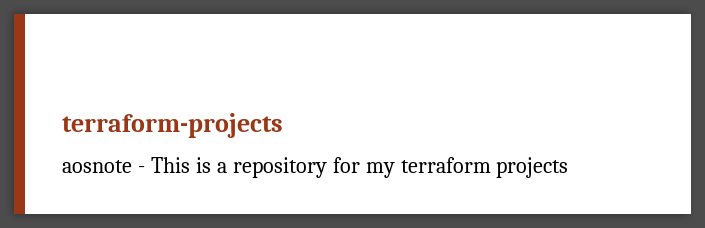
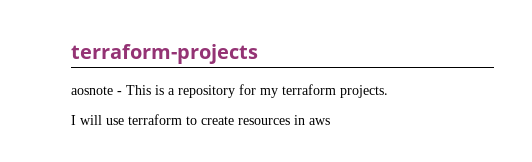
[496,157,569,178] projects -> [340,85,388,98] [71,114,330,125] projects. // I will use terraform to create resources in aws

